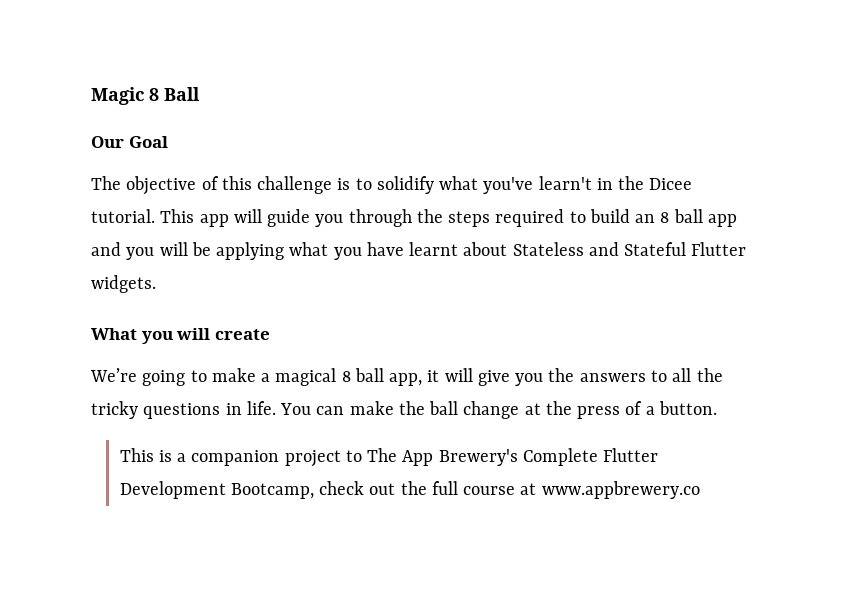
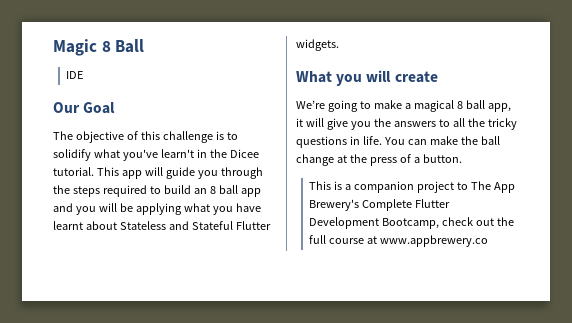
(200, 94) none -> [65,71,83,79] // IDE

